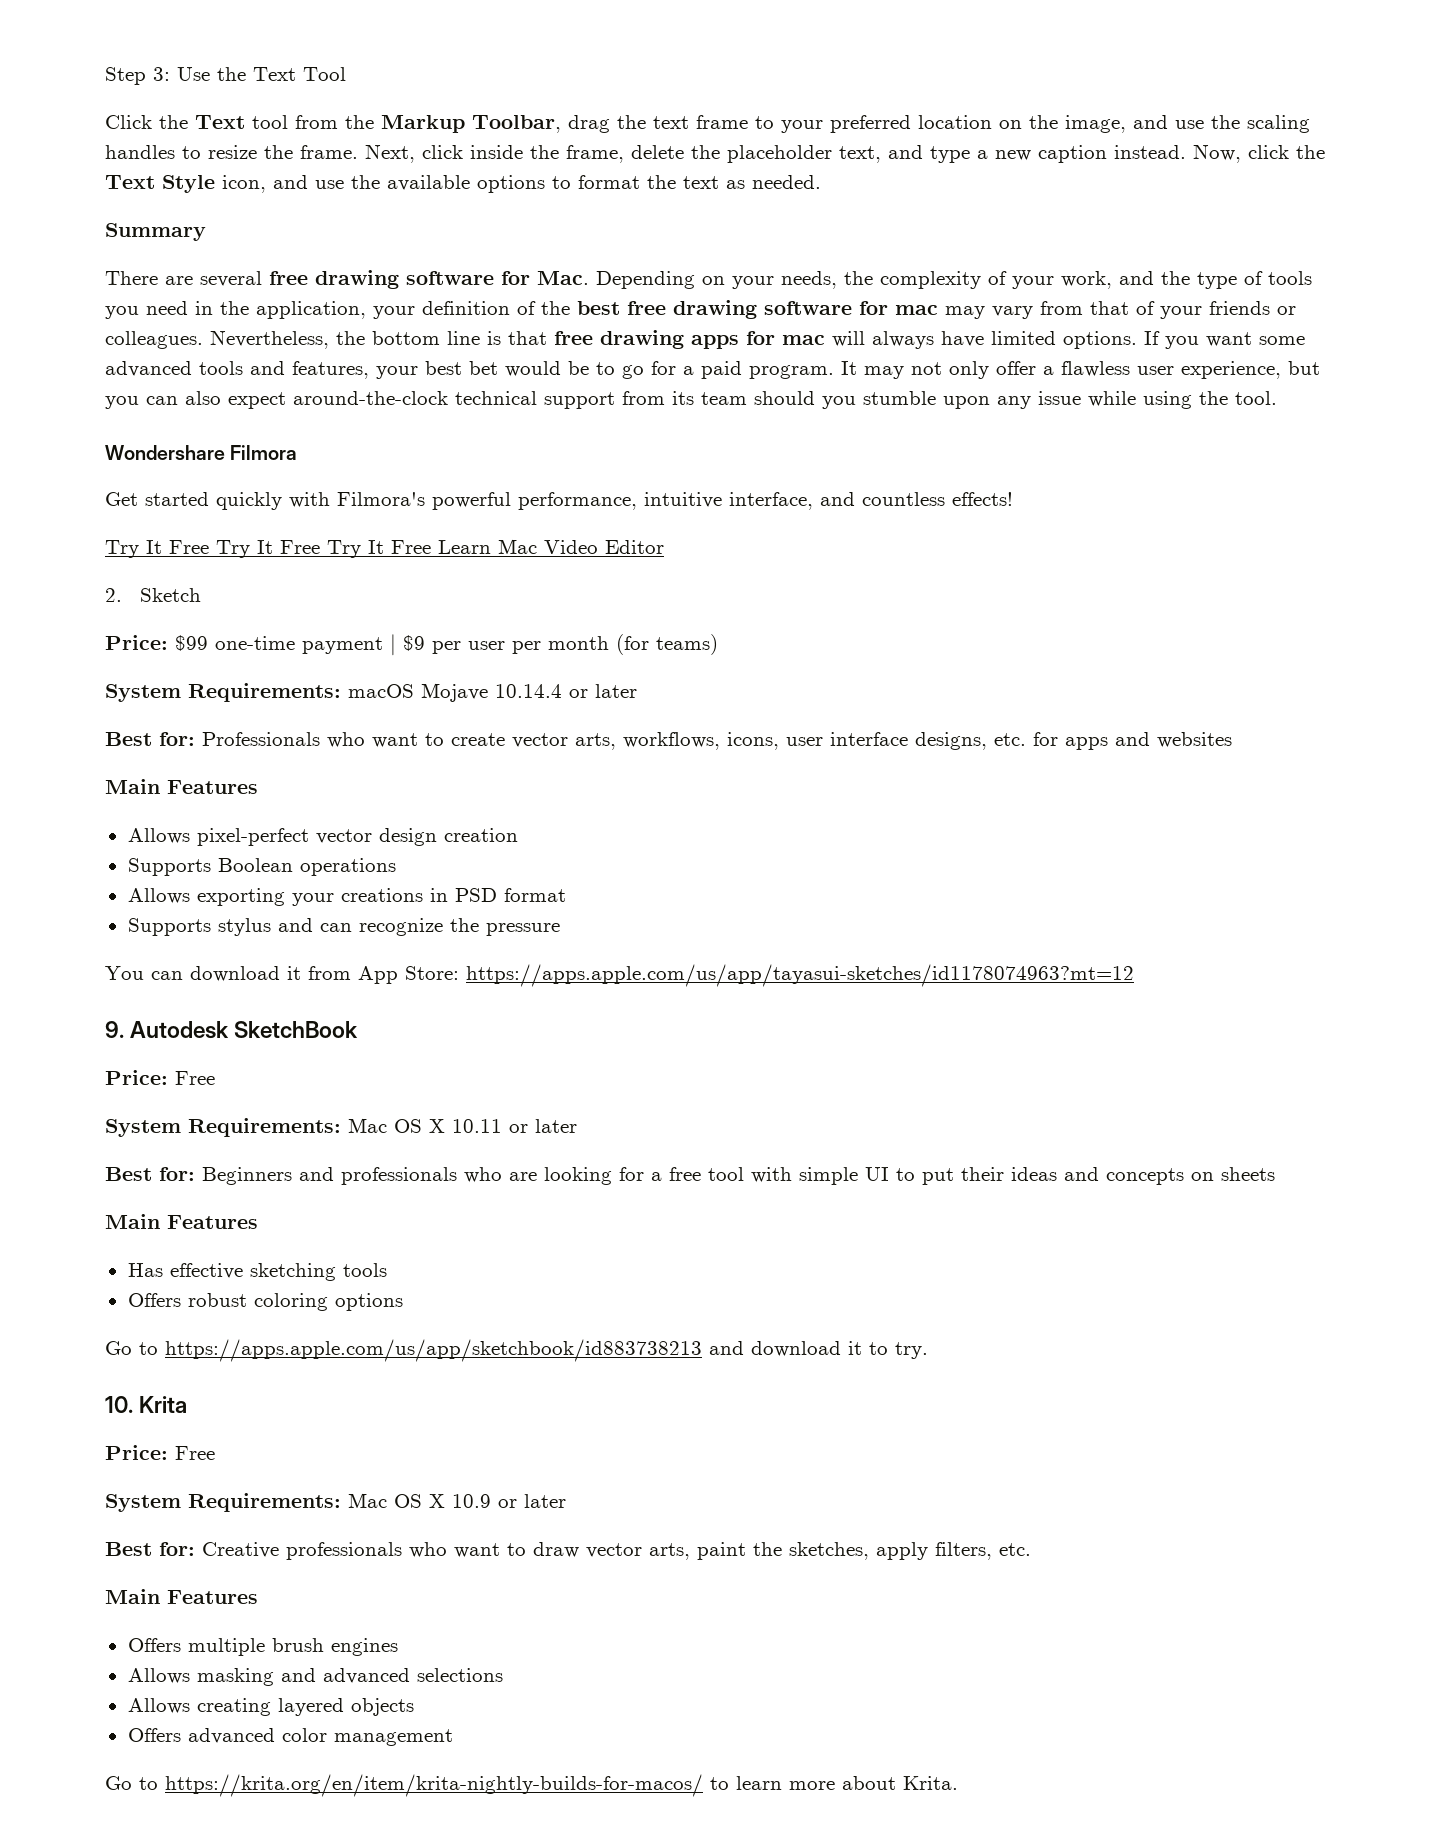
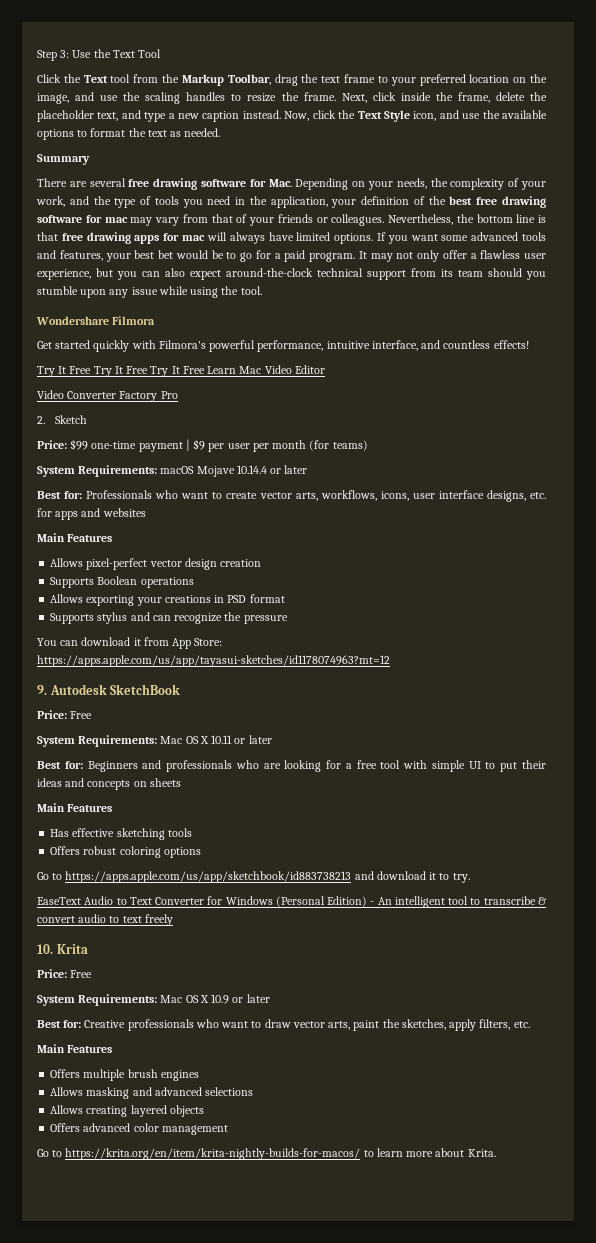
(664, 547) none -> [37,390,178,402] // Video Converter Factory Pro
(928, 1350) none -> [37,896,547,908] [37,914,173,926] // EaseText Audio to Text Converter for Windows (Personal Edition) - An intelligent tool to transcribe & convert audio to text freely

